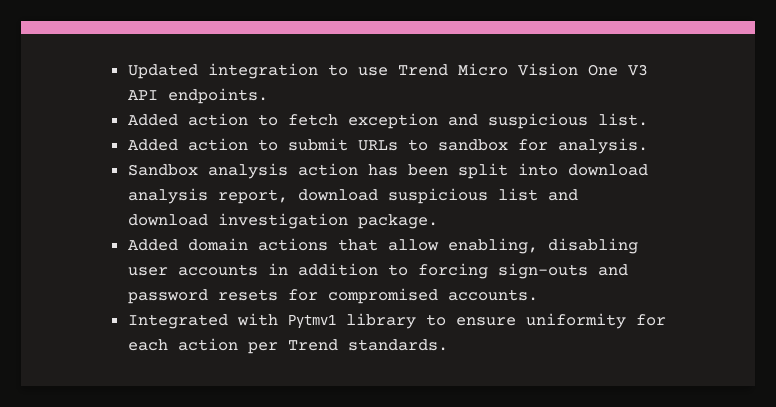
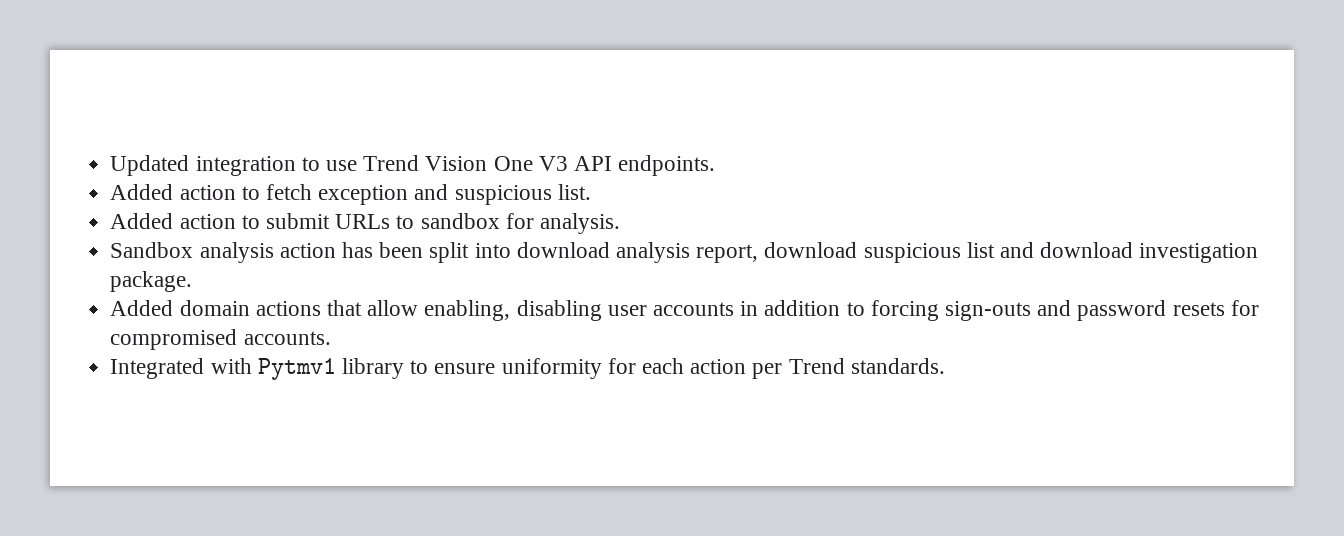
[457,63,508,76] Micro -> (420, 163) none

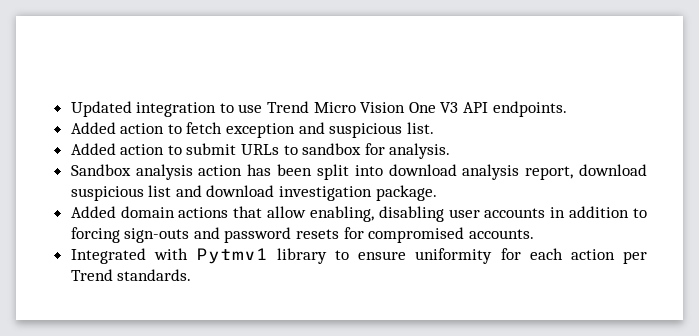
(420, 163) none -> [313,102,356,113] Micro

